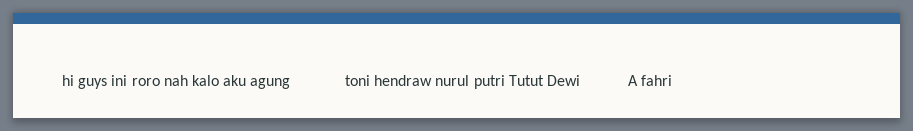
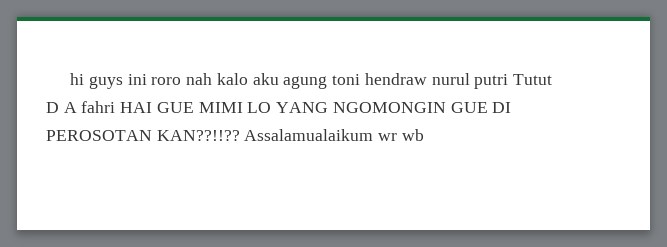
[546,75,580,86] Dewi -> [46,102,59,113] D
(673, 80) none -> [120,102,512,113] [46,129,424,141] HAI GUE MIMI LO YANG NGOMONGIN GUE DI PEROSOTAN KAN??!!?? Assalamualaikum wr wb

